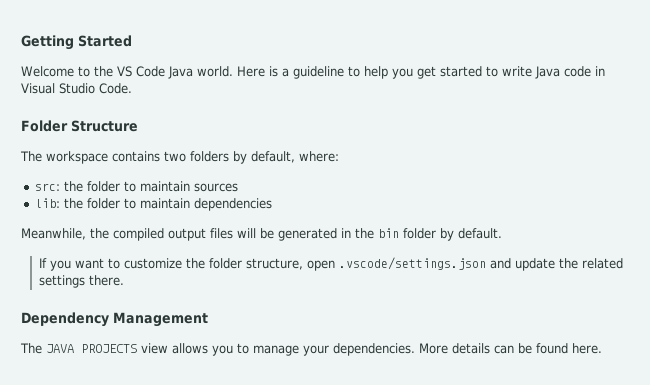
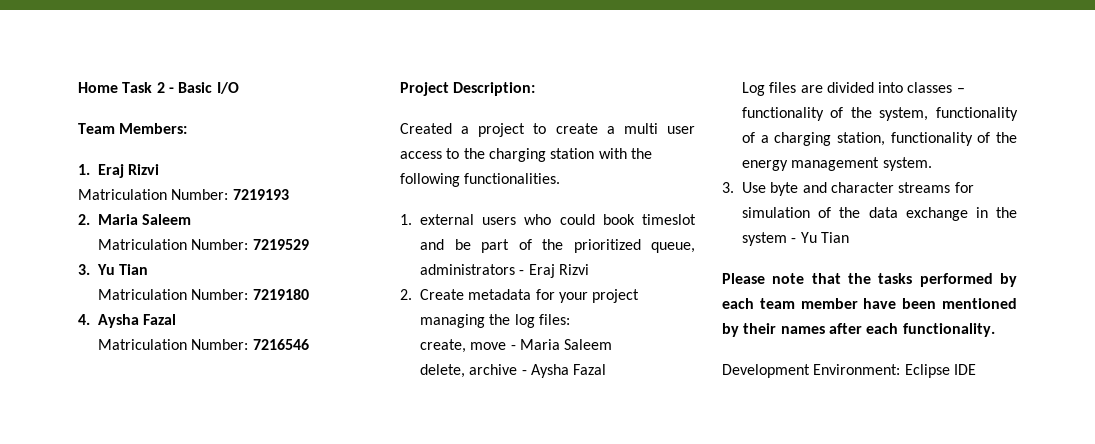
[21,35,132,50] [21,66,605,79] [21,83,132,94] [21,120,138,132] [20,151,339,164] [34,181,238,192] [34,198,272,211] [21,228,502,241] [38,257,623,271] [38,275,124,288] [21,312,208,327] [20,343,602,356] Getting Started // Welcome to the VS Code Java world. Here is a guideline to help you get started to write Java code in Visual Studio Code. // Folder Structure // The workspace contains two folders by default, where: // src: the folder to maintain sources // lib: the folder to maintain dependencies // Meanwhile, the compiled output files will be generated in the bin folder by default. // If you want to customize the folder structure, open .vscode/settings.json and update the related settings there. // Dependency Management // The JAVA PROJECTS view allows you to manage your dependencies. More details can be found here. -> [78,82,239,94] [78,123,188,134] [78,164,160,178] [78,189,289,200] [78,214,192,225] [97,239,309,250] [78,264,149,275] [97,289,309,300] [78,314,177,328] [97,339,309,350] [400,82,536,96] [400,123,695,137] [400,148,652,162] [400,173,561,187] [400,214,696,225] [420,239,695,253] [420,264,589,278] [400,289,640,303] [420,314,570,328] [419,339,613,353] [419,364,607,378] [741,82,965,96] [741,107,1019,121] [741,132,1017,146] [741,157,932,171] [722,182,974,196] [742,207,1017,221] [742,232,849,246] [722,273,1017,287] [722,298,1017,309] [722,323,995,337] [722,364,976,378] Home Task 2 - Basic I/O // Team Members: // 1. Eraj Rizvi // Matriculation Number: 7219193 // 2. Maria Saleem // Matriculation Number: 7219529 // 3. Yu Tian // Matriculation Number: 7219180 // 4. Aysha Fazal // Matriculation Number: 7216546 // Project Description: // Created a project to create a multi user access to the charging station with the following functionalities. // 1. external users who could book timeslot and be part of the prioritized queue, administrators - Eraj Rizvi // 2. Create metadata for your project managing the log files: // create, move - Maria Saleem // delete, archive - Aysha Fazal // Log files are divided into classes – functionality of the system, functionality of a charging station, functionality of the energy management system. // 3. Use byte and character streams for simulation of the data exchange in the system - Yu Tian // Please note that the tasks performed by each team member have been mentioned by their names after each functionality. // Development Environment: Eclipse IDE

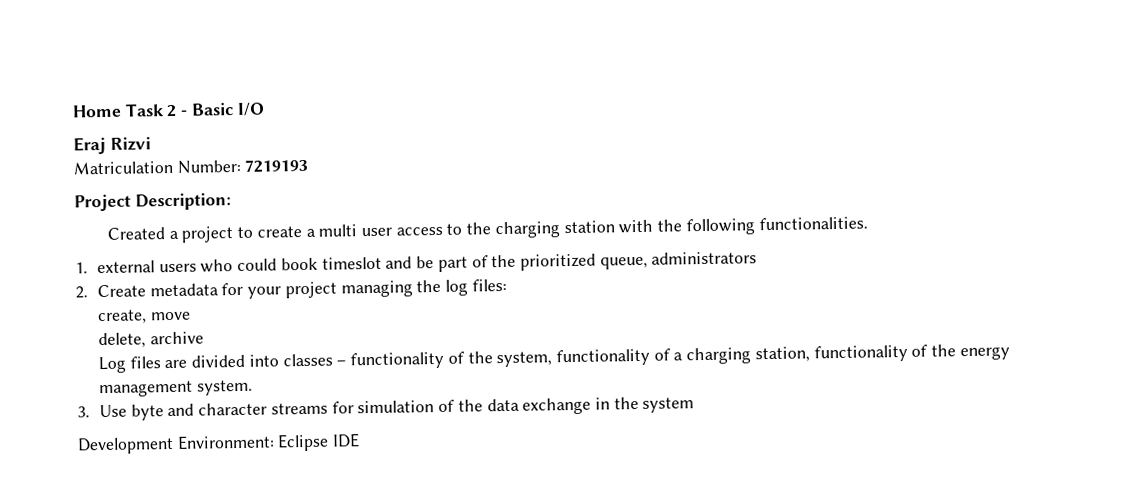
[78,123,188,134] [78,164,90,175] Team Members: // 1. -> (265, 109) none
[78,214,192,225] [97,239,309,250] [78,264,149,275] [97,289,309,300] [78,314,177,328] [97,339,309,350] // 2. Maria Saleem // Matriculation Number: 7219529 // 3. Yu Tian // Matriculation Number: 7219180 // 4. Aysha Fazal // Matriculation Number: 7216546 -> (309, 165) none
[519,264,589,278] - Eraj Rizvi -> (758, 258) none
[510,339,613,350] - Maria Saleem -> (191, 316) none
[521,364,607,378] - Aysha Fazal -> (204, 338) none
[791,232,849,243] [722,273,1017,287] [722,298,1017,309] [722,323,995,337] - Yu Tian // Please note that the tasks performed by each team member have been mentioned by their names after each functionality. -> (695, 405) none

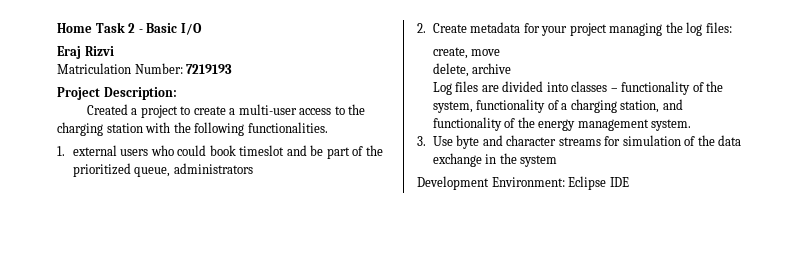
[318,224,393,237] multi user -> [238,104,297,115] multi-user
(810, 354) none -> [662,99,683,110] and

